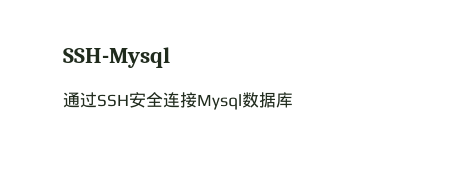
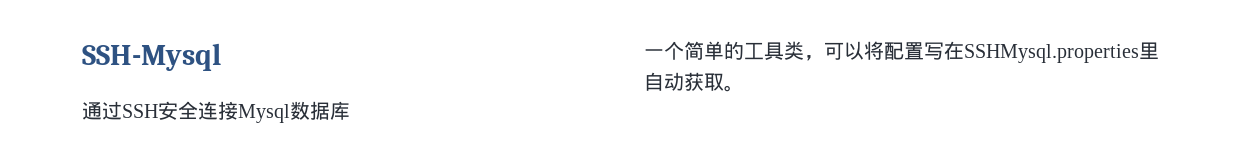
(293, 100) none -> [644,41,1159,63] [644,72,744,92] // 一个简单的工具类，可以将配置写在SSHMysql.properties里自动获取。

